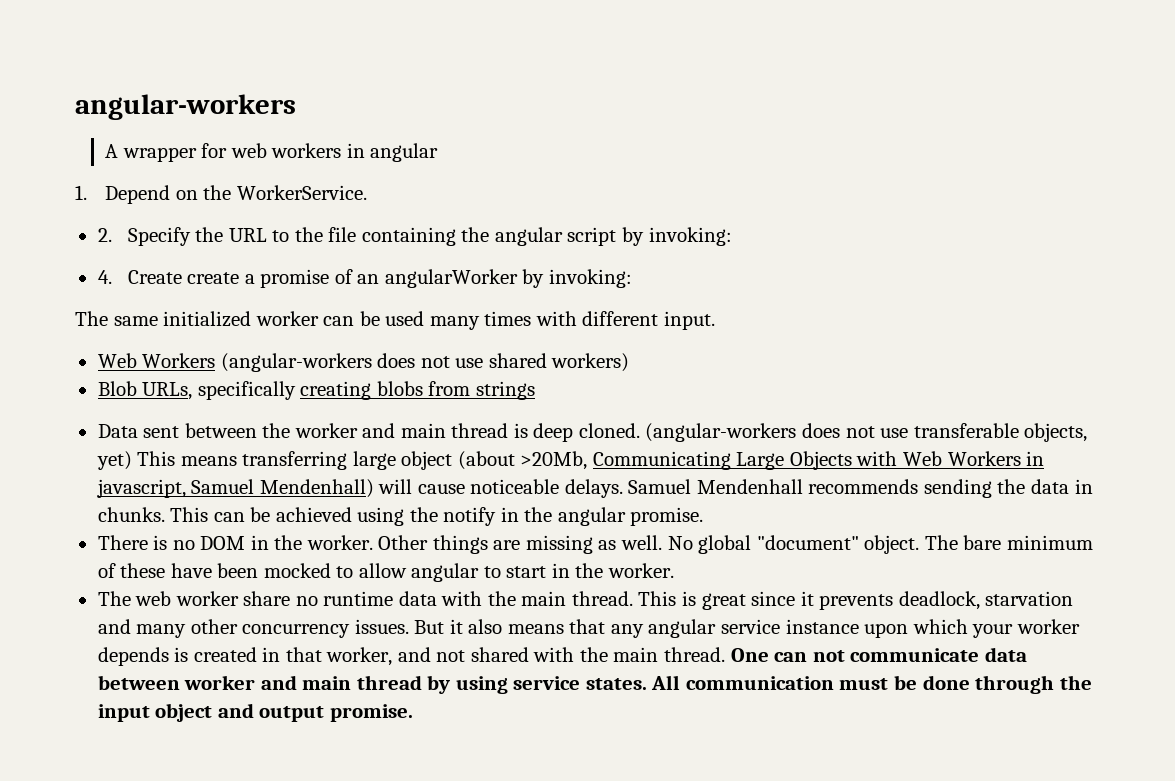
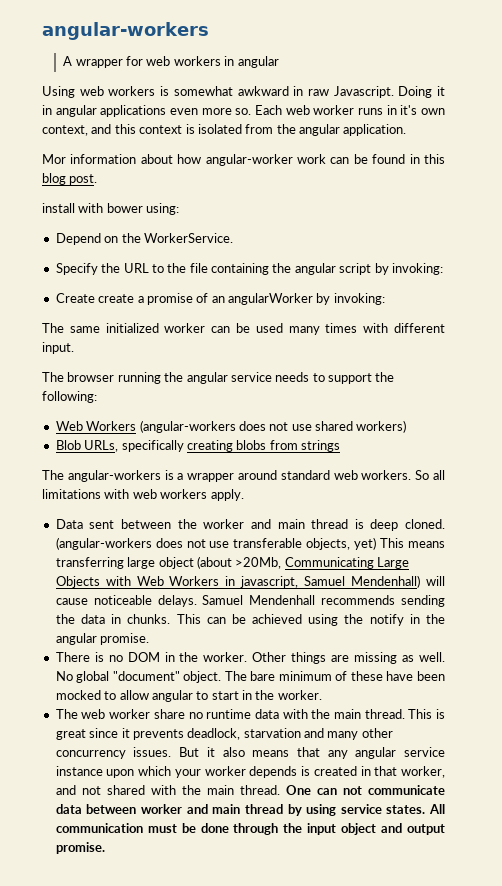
[75,185,87,200] 1. -> [42,86,445,98] [42,105,446,117] [42,124,407,136] [42,154,445,166] [42,173,98,185] [42,203,180,215] Using web workers is somewhat awkward in raw Javascript. Doing it in angular applications even more so. Each web worker runs in it's own context, and this context is isolated from the angular application. // Mor information about how angular-worker work can be found in this blog post. // install with bower using: //
[97,228,112,242] 2. -> (233, 238) none
[97,270,112,284] 4. -> (443, 269) none
(715, 320) none -> [42,372,395,384] [42,391,97,403] // The browser running the angular service needs to support the following:
(535, 390) none -> [42,470,446,482] [42,489,244,501] // The angular-workers is a wrapper around standard web workers. So all limitations with web workers apply.

